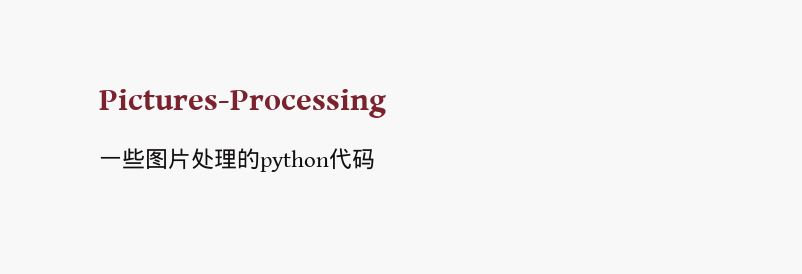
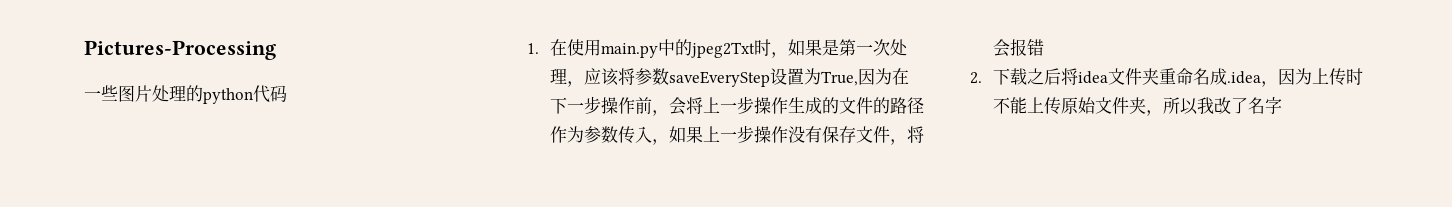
(375, 159) none -> [527,39,907,58] [549,68,909,87] [549,96,924,116] [549,125,924,145] [992,39,1044,57] [970,68,1363,87] [992,97,1282,116] // 1.在使用main.py中的jpeg2Txt时，如果是第一次处理，应该将参数saveEveryStep设置为True,因为在下一步操作前，会将上一步操作生成的文件的路径作为参数传入，如果上一步操作没有保存文件，将会报错 // 2.下载之后将idea文件夹重命名成.idea，因为上传时不能上传原始文件夹，所以我改了名字

